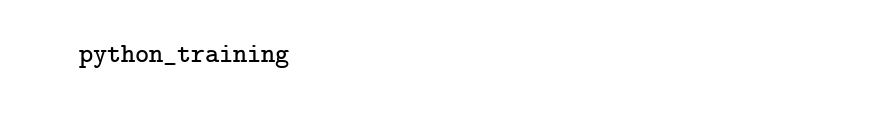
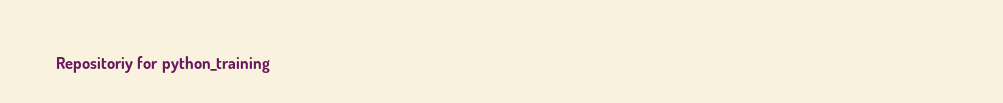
(79, 56) none -> [56,56,159,73] Repositoriy for

